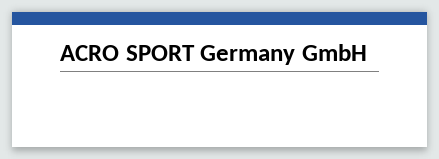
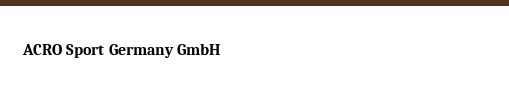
[125,45,195,61] SPORT -> [66,44,105,58] Sport

